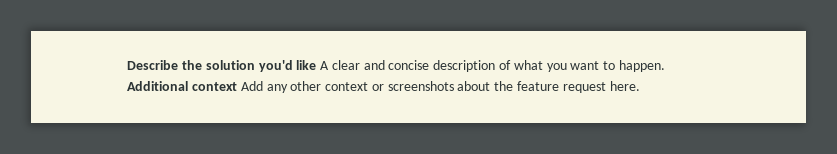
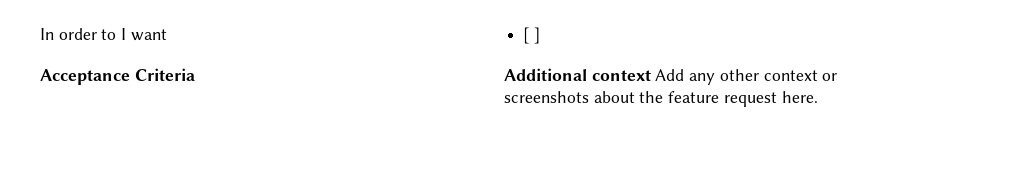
[127,60,665,72] Describe the solution you'd like A clear and concise description of what you want to happen. -> [40,28,167,41] [40,68,195,85] [523,27,540,44] In order to I want // Acceptance Criteria // [ ]

